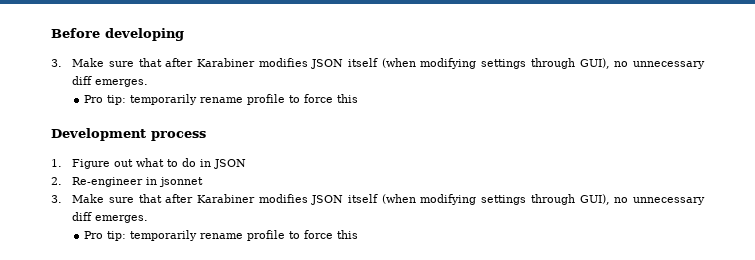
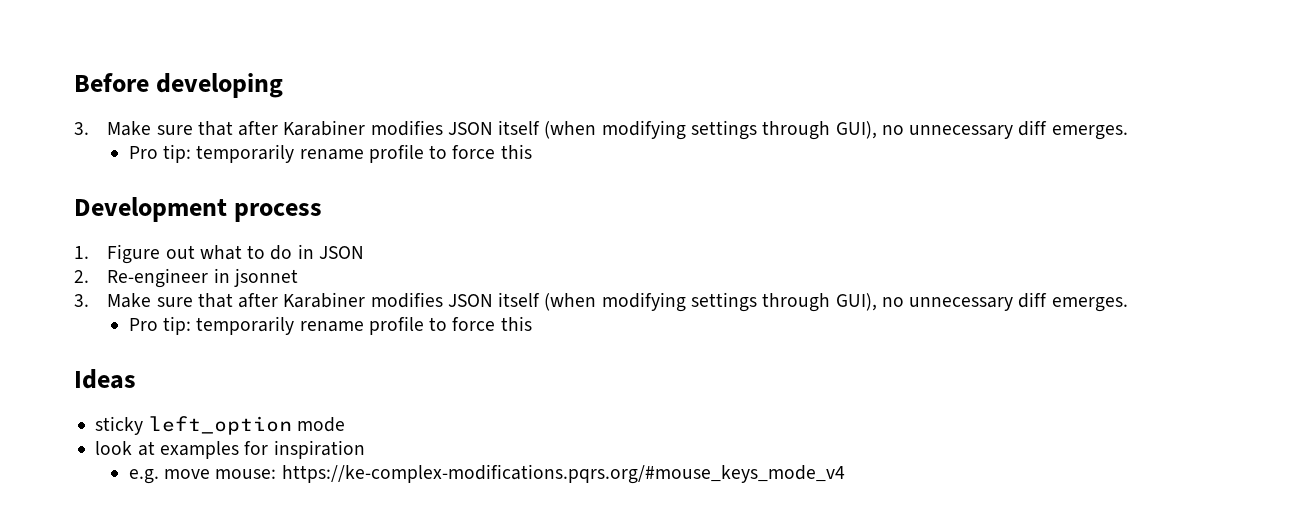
(359, 234) none -> [74,369,136,389] [95,416,345,435] [95,440,365,459] [128,464,845,484] // Ideas // sticky left_option mode // look at examples for inspiration // e.g. move mouse: https://ke-complex-modifications.pqrs.org/#mouse_keys_mode_v4

